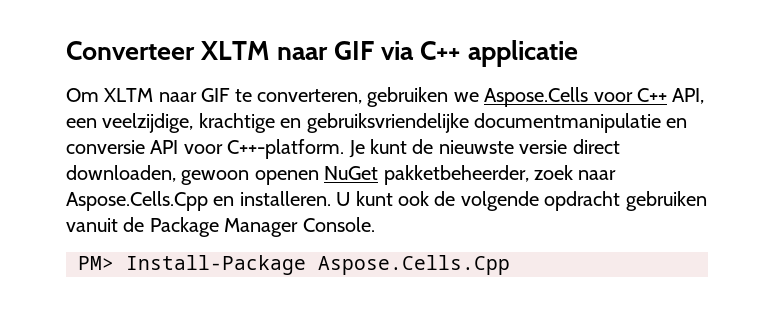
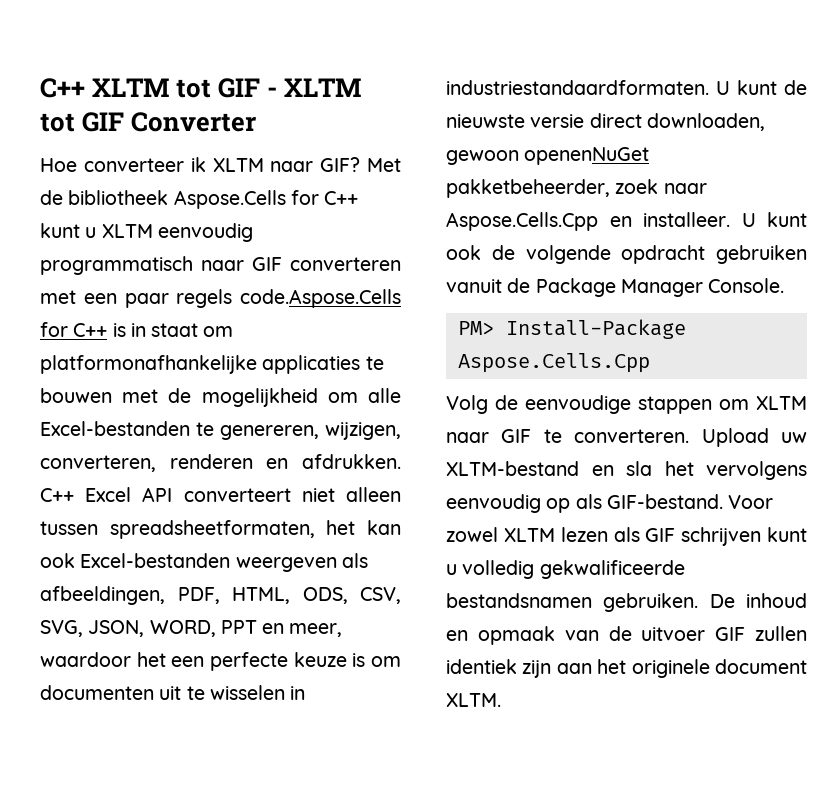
[66,40,578,67] [66,87,705,107] [66,113,688,133] [66,139,365,159] Converteer XLTM naar GIF via C++ applicatie // Om XLTM naar GIF te converteren, gebruiken we Aspose.Cells voor C++ API, een veelzijdige, krachtige en gebruiksvriendelijke documentmanipulatie en conversie API voor C++-platform. Je -> [40,78,362,98] [40,112,257,132] [40,157,401,172] [40,190,359,209] [40,223,253,242] [40,256,401,275] [40,289,401,308] [40,322,234,337] [40,355,384,374] [40,388,401,407] [40,421,401,440] [40,454,401,472] [40,487,401,502] [40,520,402,539] [40,553,368,572] [40,586,401,605] [40,620,343,637] [40,652,401,671] [40,685,306,700] [446,80,730,95] C++ XLTM tot GIF - XLTM tot GIF Converter // Hoe converteer ik XLTM naar GIF? Met de bibliotheek Aspose.Cells for C++ kunt u XLTM eenvoudig programmatisch naar GIF converteren met een paar regels code.Aspose.Cells for C++ is in staat om platformonafhankelijke applicaties te bouwen met de mogelijkheid om alle Excel-bestanden te genereren, wijzigen, converteren, renderen en afdrukken. C++ Excel API converteert niet alleen tussen spreadsheetformaten, het kan ook Excel-bestanden weergeven als afbeeldingen, PDF, HTML, ODS, CSV, SVG, JSON, WORD, PPT en meer, waardoor het een perfecte keuze is om documenten uit te wisselen in industriestandaardformaten. U
[254,166,379,185] openen NuGet -> [524,147,650,165] openenNuGet
[239,191,331,206] installeren. -> [643,212,730,227] installeer.
(510, 265) none -> [446,395,807,414] [446,428,807,447] [446,461,807,480] [446,494,774,513] [446,527,807,546] [446,560,685,579] [446,593,807,612] [446,626,807,645] [446,659,807,678] [446,693,501,707] // Volg de eenvoudige stappen om XLTM naar GIF te converteren. Upload uw XLTM-bestand en sla het vervolgens eenvoudig op als GIF-bestand. Voor zowel XLTM lezen als GIF schrijven kunt u volledig gekwalificeerde bestandsnamen gebruiken. De inhoud en opmaak van de uitvoer GIF zullen identiek zijn aan het originele document XLTM.

